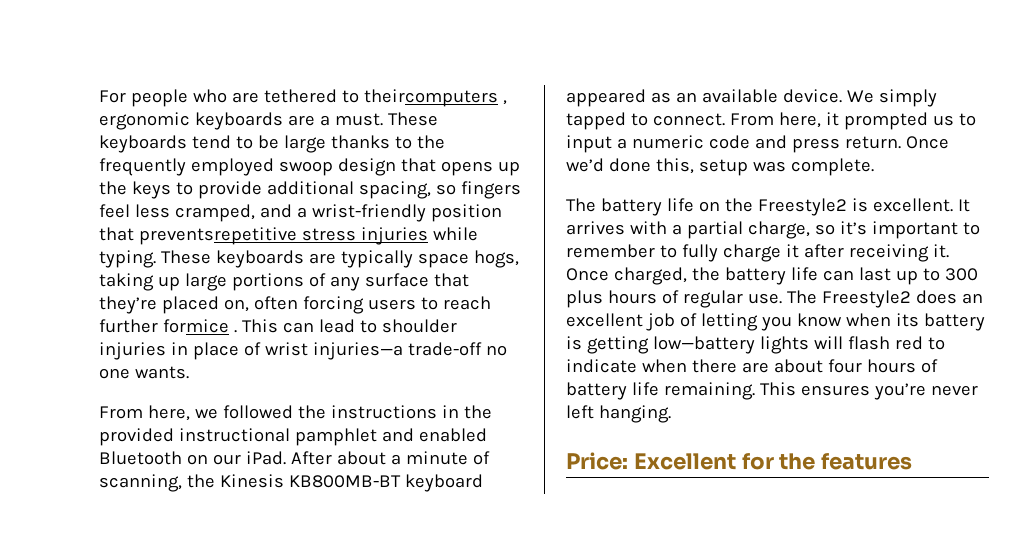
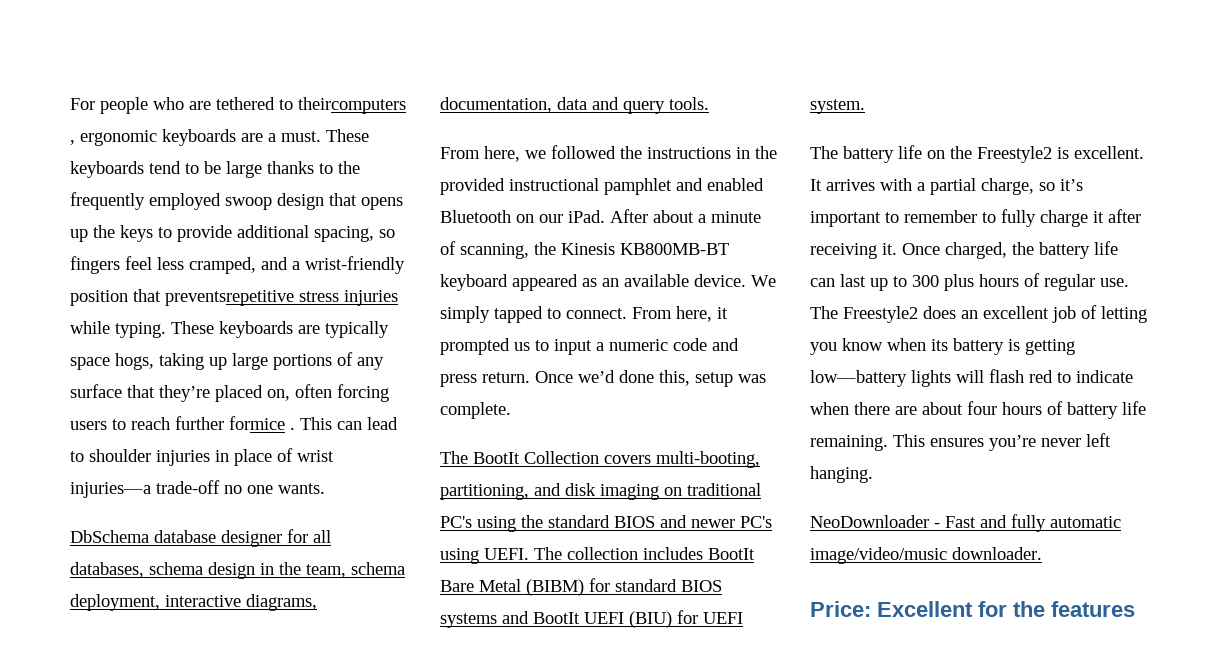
(189, 372) none -> [70,529,331,547] [70,562,405,579] [70,594,317,611] [440,97,709,114] // DbSchema database designer for all databases, schema design in the team, schema deployment, interactive diagrams, documentation, data and query tools.
(874, 167) none -> [440,451,760,468] [440,483,761,500] [440,515,772,532] [440,547,755,564] [440,578,722,596] [440,610,743,628] [810,99,865,114] // The BootIt Collection covers multi-booting, partitioning, and disk imaging on traditional PC's using the standard BIOS and newer PC's using UEFI. The collection includes BootIt Bare Metal (BIBM) for standard BIOS systems and BootIt UEFI (BIU) for UEFI system.
(671, 414) none -> [810,514,1121,532] [810,547,1042,564] // NeoDownloader - Fast and fully automatic image/video/music downloader.

